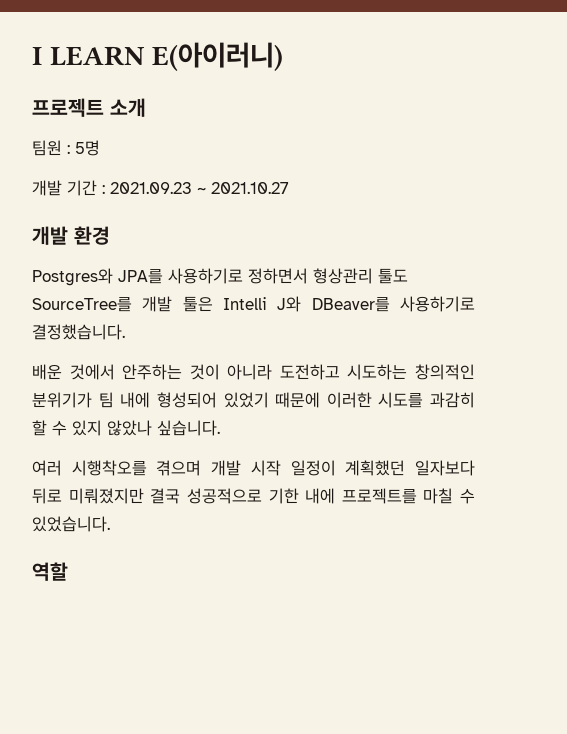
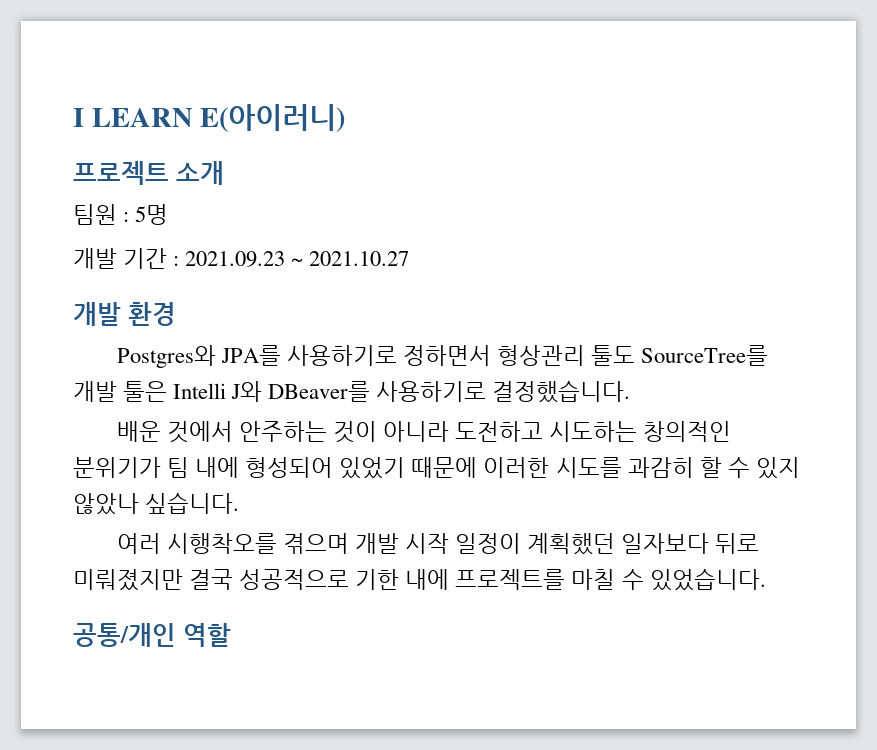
(110, 524) none -> [73,623,176,647] 공통/개인

